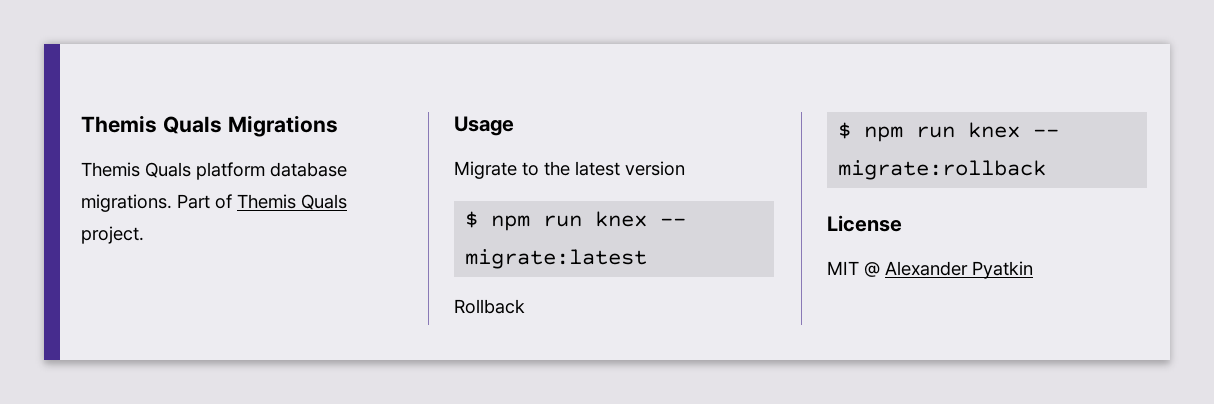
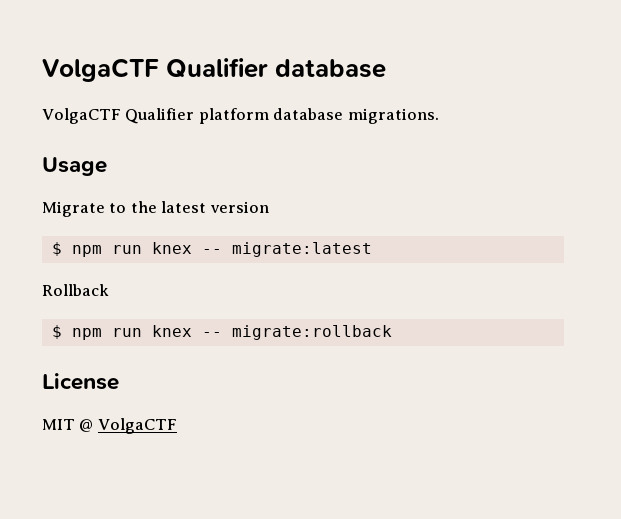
[81,115,338,137] [81,162,347,180] [81,194,347,212] [81,226,144,244] Themis Quals Migrations // Themis Quals platform database migrations. Part of Themis Quals project. -> [42,58,387,82] [42,108,439,124] VolgaCTF Qualifier database // VolgaCTF Qualifier platform database migrations.
[885,261,1033,279] Alexander Pyatkin -> [97,418,177,434] VolgaCTF

